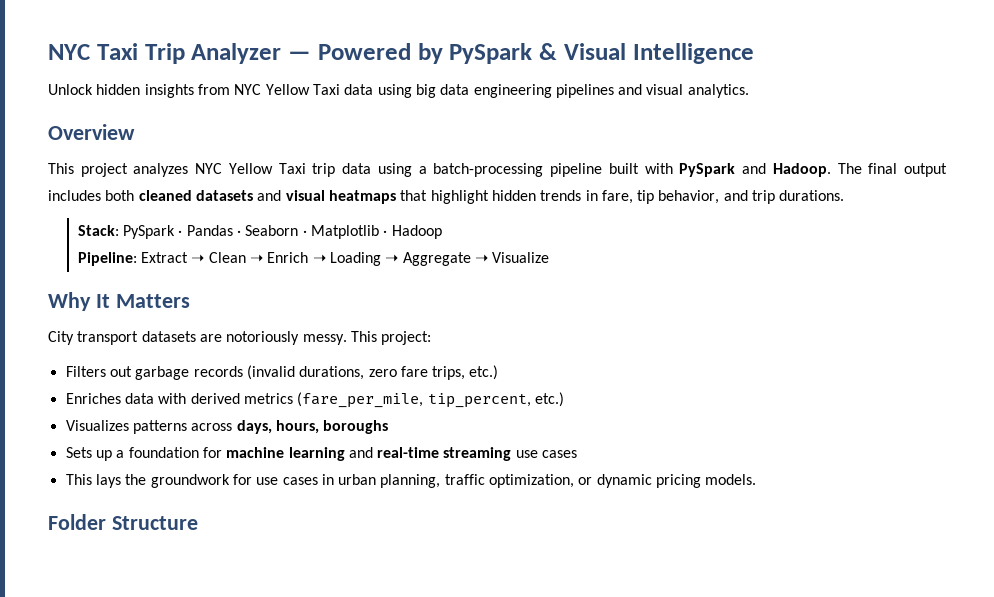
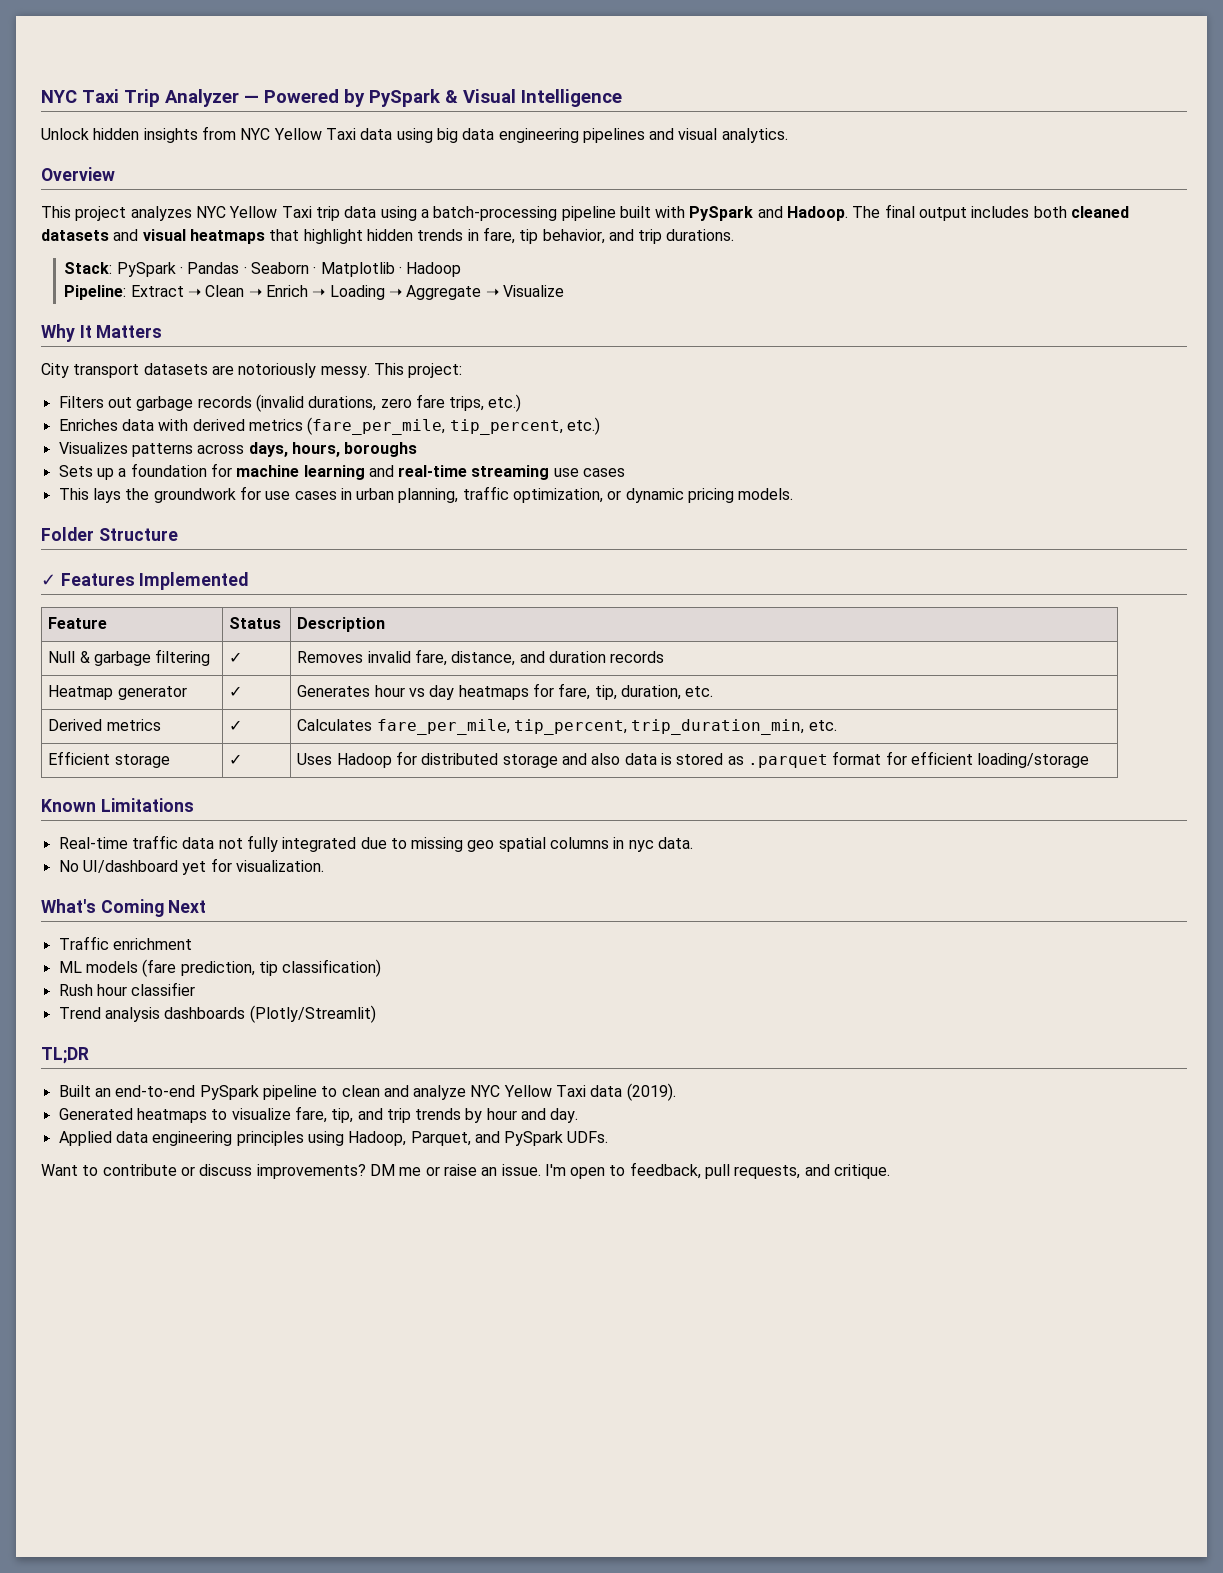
(198, 523) none -> [41,572,249,590] [48,617,108,629] [229,617,282,629] [297,617,386,632] [48,649,211,666] [229,652,243,663] [297,649,665,666] [48,685,187,700] [229,686,243,697] [297,683,714,700] [48,719,161,731] [229,720,243,731] [297,719,837,735] [48,751,170,768] [229,754,243,765] [297,751,1090,768] [41,798,194,812] [58,835,694,852] [58,858,324,875] [41,899,207,917] [58,936,192,950] [58,959,382,977] [58,982,196,996] [58,1005,376,1023] [41,1047,89,1064] [58,1083,676,1101] [58,1106,579,1123] [58,1131,609,1146] [41,1162,891,1179] // ✓ Features Implemented // Feature | Status | Description // Null & garbage filtering | ✓ | Removes invalid fare, distance, and duration records // Heatmap generator | ✓ | Generates hour vs day heatmaps for fare, tip, duration, etc. // Derived metrics | ✓ | Calculates fare_per_mile, tip_percent, trip_duration_min, etc. // Efficient storage | ✓ | Uses Hadoop for distributed storage and also data is stored as .parquet format for efficient loading/storage // Known Limitations // Real-time traffic data not fully integrated due to missing geo spatial columns in nyc data. // No UI/dashboard yet for visualization. // What's Coming Next // Traffic enrichment // ML models (fare prediction, tip classification) // Rush hour classifier // Trend analysis dashboards (Plotly/Streamlit) // TL;DR // Built an end-to-end PySpark pipeline to clean and analyze NYC Yellow Taxi data (2019). // Generated heatmaps to visualize fare, tip, and trip trends by hour and day. // Applied data engineering principles using Hadoop, Parquet, and PySpark UDFs. // Want to contribute or discuss improvements? DM me or raise an issue. I'm open to feedback, pull requests, and critique.

